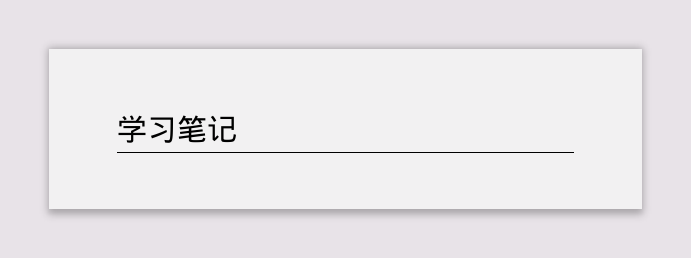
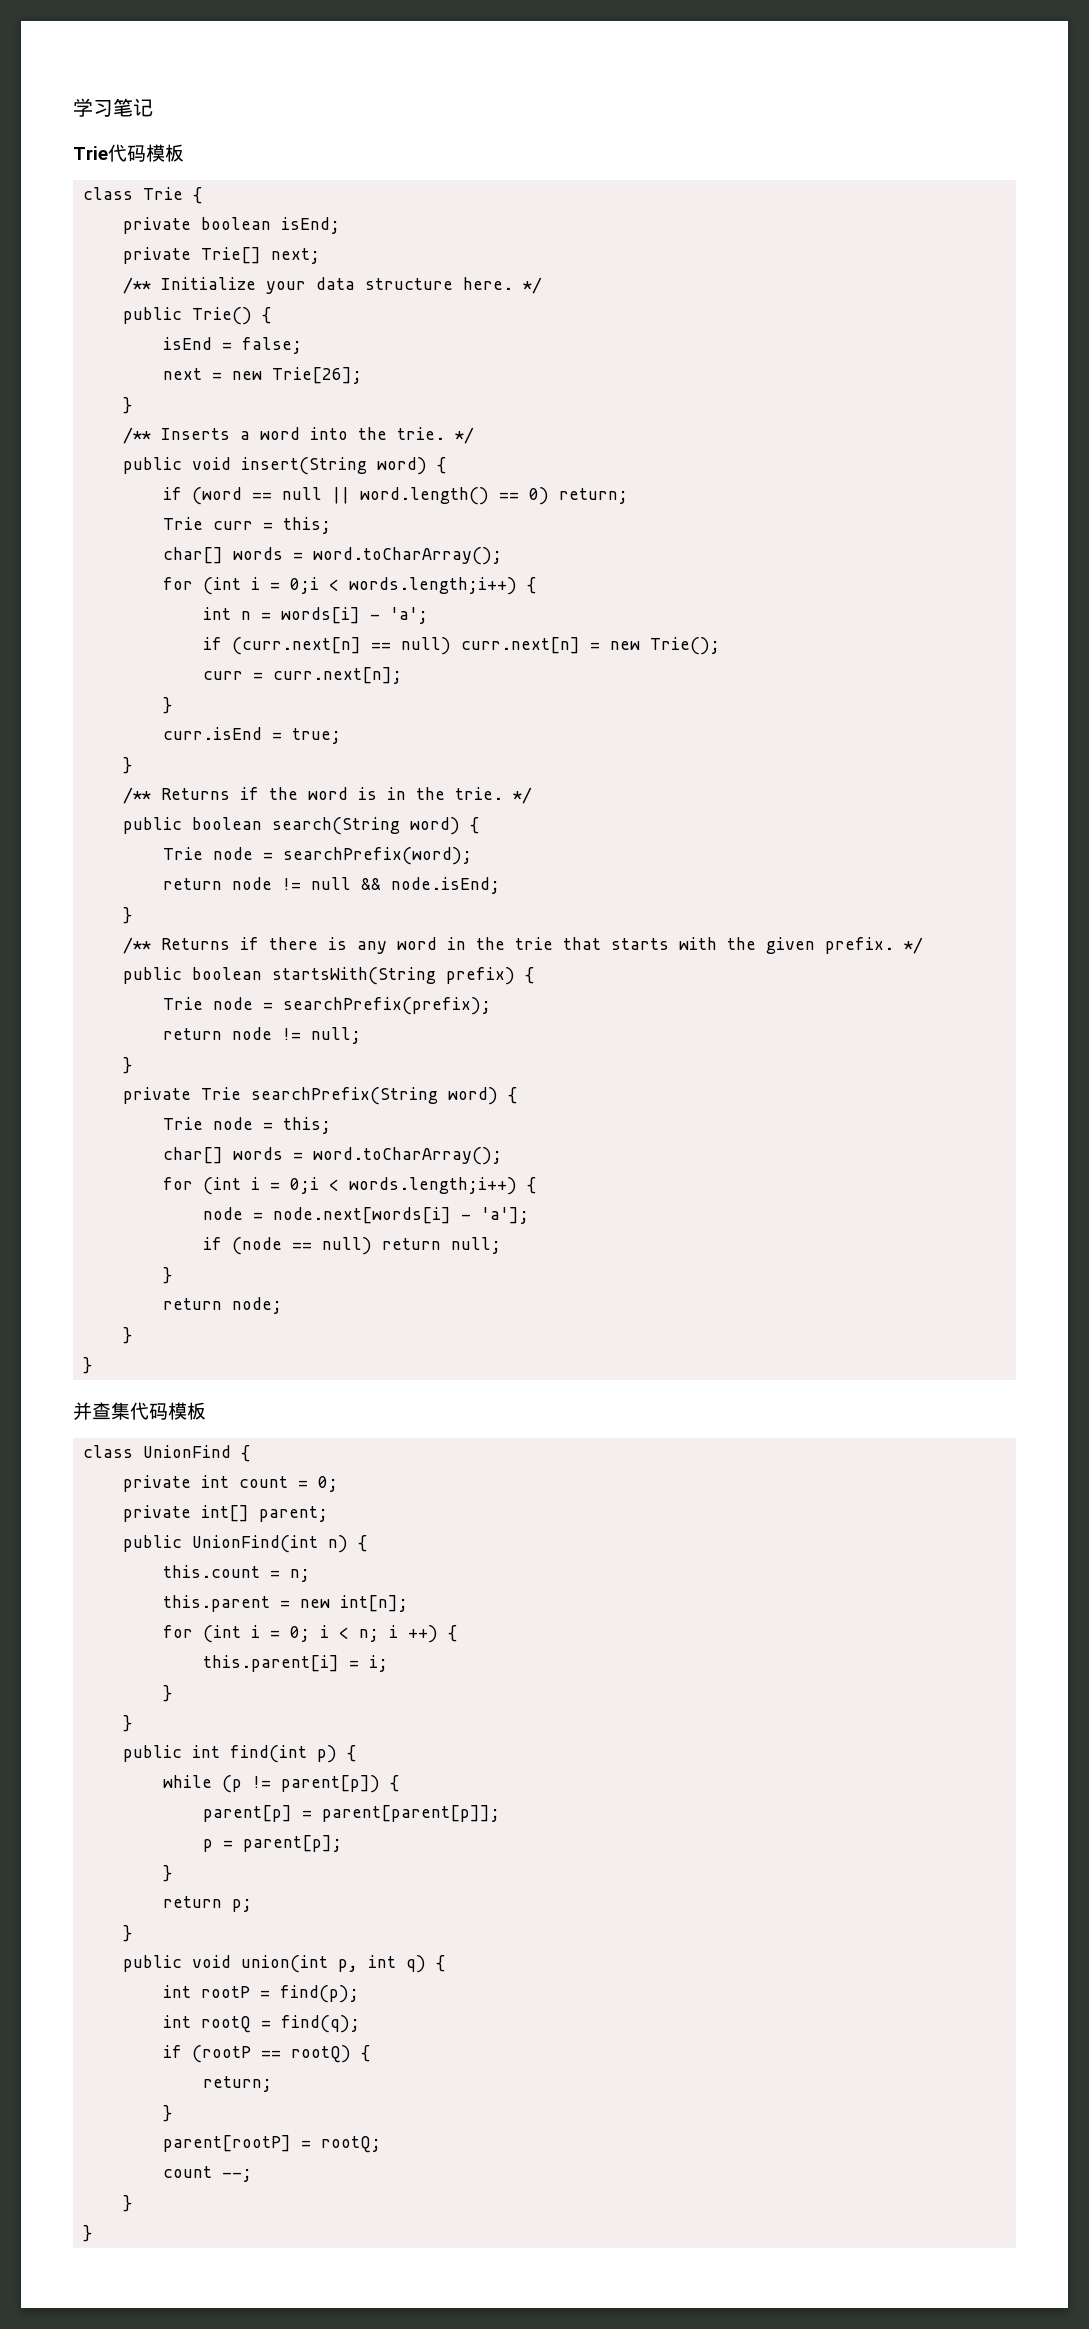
(237, 129) none -> [73,144,184,162] [83,187,203,204] [123,217,341,234] [123,247,321,264] [123,277,543,294] [123,307,272,325] [163,337,303,354] [163,367,363,384] [123,397,133,414] [123,427,475,444] [123,457,447,475] [163,487,629,505] [163,517,332,534] [163,547,503,565] [163,577,537,595] [203,607,429,624] [203,637,721,655] [203,667,403,684] [163,697,173,714] [163,727,342,744] [123,757,133,774] [123,787,533,804] [123,817,480,835] [163,847,473,865] [163,877,501,894] [123,907,133,924] [123,937,924,954] [123,967,535,985] [163,997,492,1015] [163,1027,362,1044] [123,1057,133,1074] [123,1087,518,1105] [163,1117,332,1134] [163,1147,503,1165] [163,1177,537,1195] [203,1207,530,1224] [203,1237,502,1255] [163,1267,173,1284] [163,1297,283,1314] [123,1327,133,1344] [83,1357,93,1374] [73,1402,206,1420] [83,1445,251,1462] [123,1475,339,1492] [123,1505,329,1522] [123,1535,368,1553] [163,1565,311,1582] [163,1595,409,1612] [163,1625,458,1643] [203,1655,389,1672] [163,1685,173,1702] [123,1715,133,1732] [123,1745,357,1763] [163,1775,400,1793] [203,1805,501,1822] [203,1835,343,1852] [163,1865,173,1882] [163,1896,253,1912] [123,1925,133,1942] [123,1955,446,1973] [163,1985,360,2003] [163,2015,361,2033] [163,2045,371,2063] [203,2076,273,2092] [163,2105,173,2122] [163,2135,382,2153] [163,2166,253,2182] [123,2195,133,2212] [83,2225,93,2242] // Trie代码模板 // class Trie { // private boolean isEnd; // private Trie[] next; // /** Initialize your data structure here. */ // public Trie() { // isEnd = false; // next = new Trie[26]; // } // /** Inserts a word into the trie. */ // public void insert(String word) { // if (word == null || word.length() == 0) return; // Trie curr = this; // char[] words = word.toCharArray(); // for (int i = 0;i < words.length;i++) { // int n = words[i] - 'a'; // if (curr.next[n] == null) curr.next[n] = new Trie(); // curr = curr.next[n]; // } // curr.isEnd = true; // } // /** Returns if the word is in the trie. */ // public boolean search(String word) { // Trie node = searchPrefix(word); // return node != null && node.isEnd; // } // /** Returns if there is any word in the trie that starts with the given prefix. */ // public boolean startsWith(String prefix) { // Trie node = searchPrefix(prefix); // return node != null; // } // private Trie searchPrefix(String word) { // Trie node = this; // char[] words = word.toCharArray(); // for (int i = 0;i < words.length;i++) { // node = node.next[words[i] - 'a']; // if (node == null) return null; // } // return node; // } // } // 并查集代码模板 // class UnionFind { // private int count = 0; // private int[] parent; // public UnionFind(int n) { // this.count = n; // this.parent = new int[n]; // for (int i = 0; i < n; i ++) { // this.parent[i] = i; // } // } // public int find(int p) { // while (p != parent[p]) { // parent[p] = parent[parent[p]]; // p = parent[p]; // } // return p; // } // public void union(int p, int q) { // int rootP = find(p); // int rootQ = find(q); // if (rootP == rootQ) { // return; // } // parent[rootP] = rootQ; // count --; // } // }

